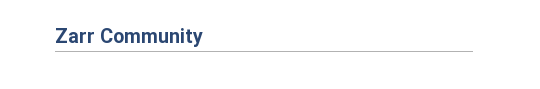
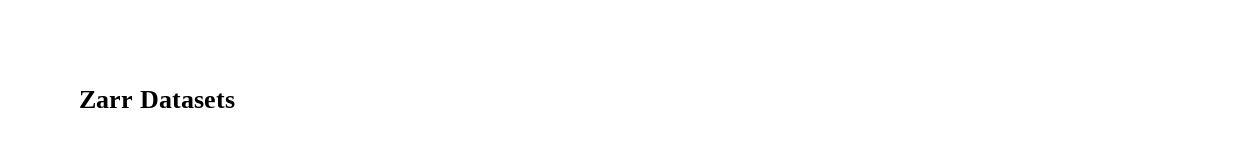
[100,28,204,47] Community -> [140,91,236,108] Datasets

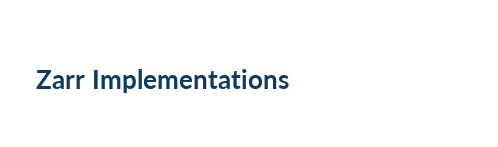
[140,91,236,108] Datasets -> [91,69,289,93] Implementations

